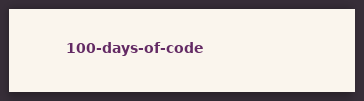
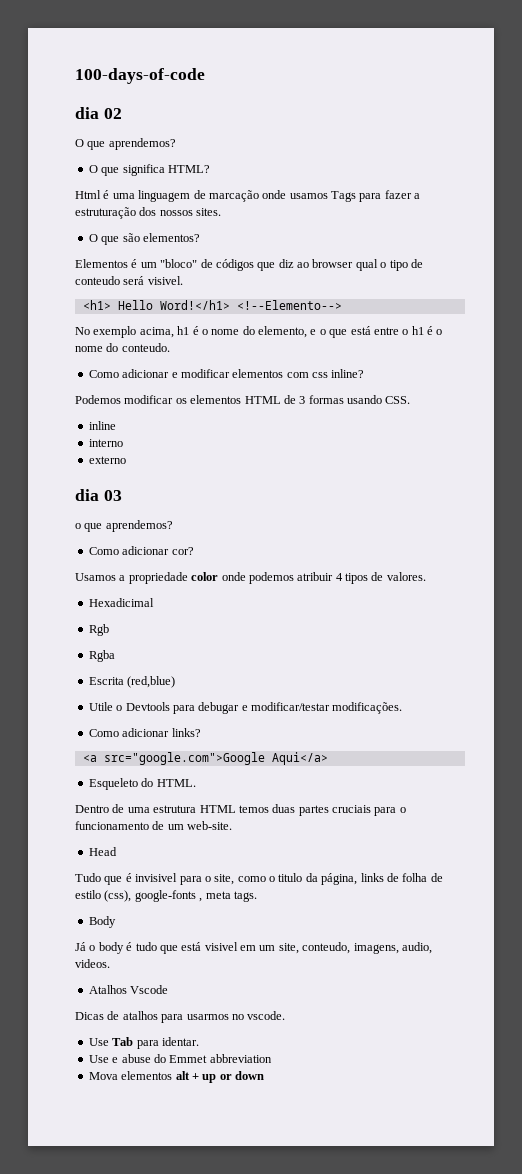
(204, 49) none -> [75,107,122,119] [75,138,176,150] [88,164,210,176] [75,190,421,202] [75,207,222,219] [88,233,200,245] [75,259,423,271] [75,276,183,285] [82,300,342,310] [75,326,443,338] [75,343,170,352] [88,369,365,378] [75,395,411,404] [88,421,116,430] [88,439,123,447] [88,456,126,464] [75,489,122,501] [75,520,173,532] [88,546,194,555] [75,572,426,584] [88,598,154,607] [88,624,109,636] [88,650,115,662] [88,676,176,688] [88,702,403,714] [88,728,201,737] [82,752,328,765] [88,778,196,790] [75,804,406,816] [75,821,233,830] [88,847,117,856] [75,873,443,885] [75,890,257,902] [88,916,116,928] [75,942,432,954] [75,959,110,968] [88,985,169,994] [75,1011,286,1023] [88,1037,199,1049] [88,1054,272,1063] [88,1071,264,1083] // dia 02 // O que aprendemos? // O que significa HTML? // Html é uma linguagem de marcação onde usamos Tags para fazer a estruturação dos nossos sites. // O que são elementos? // Elementos é um "bloco" de códigos que diz ao browser qual o tipo de conteudo será visivel. // <h1> Hello Word!</h1> <!--Elemento--> // No exemplo acima, h1 é o nome do elemento, e o que está entre o h1 é o nome do conteudo. // Como adicionar e modificar elementos com css inline? // Podemos modificar os elementos HTML de 3 formas usando CSS. // inline // interno // externo // dia 03 // o que aprendemos? // Como adicionar cor? // Usamos a propriedade color onde podemos atribuir 4 tipos de valores. // Hexadicimal // Rgb // Rgba // Escrita (red,blue) // Utile o Devtools para debugar e modificar/testar modificações. // Como adicionar links? // <a src="google.com">Google Aqui</a> // Esqueleto do HTML. // Dentro de uma estrutura HTML temos duas partes cruciais para o funcionamento de um web-site. // Head // Tudo que é invisivel para o site, como o titulo da página, links de folha de estilo (css), google-fonts , meta tags. // Body // Já o body é tudo que está visivel em um site, conteudo, imagens, audio, videos. // Atalhos Vscode // Dicas de atalhos para usarmos no vscode. // Use Tab para identar. // Use e abuse do Emmet abbreviation // Mova elementos alt + up or down

